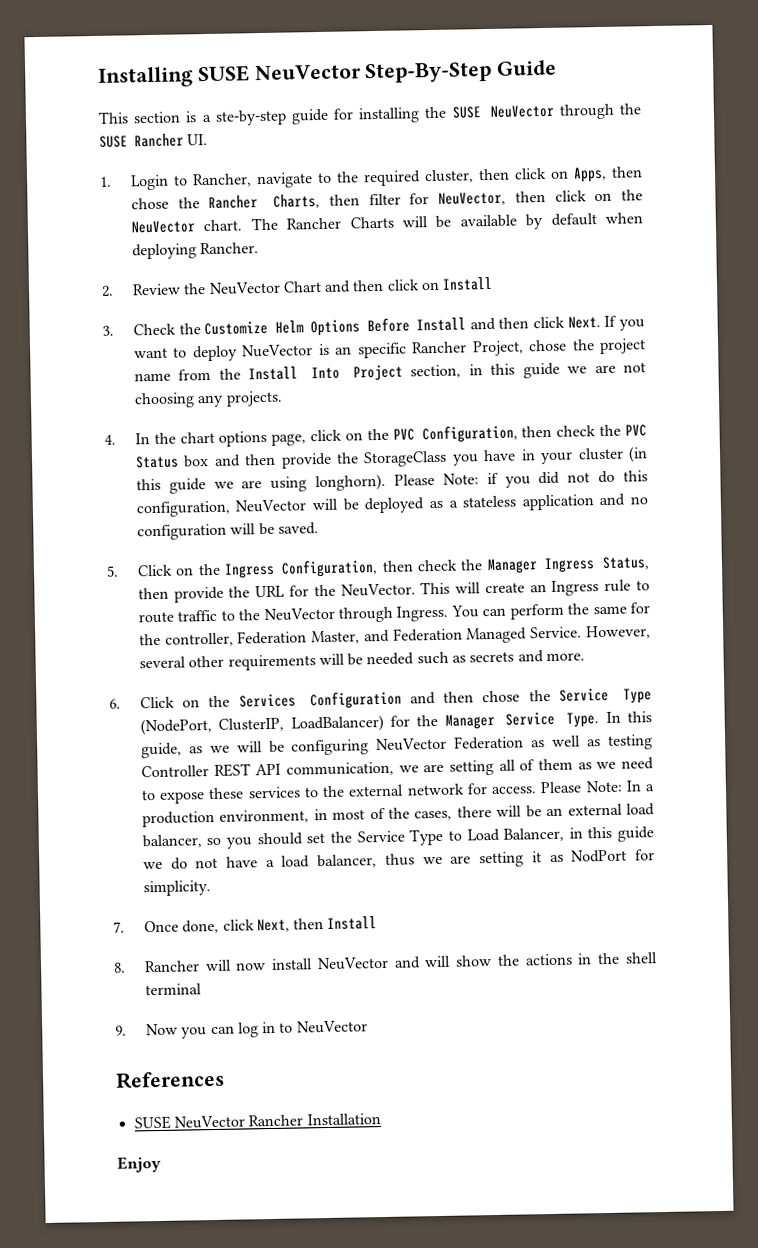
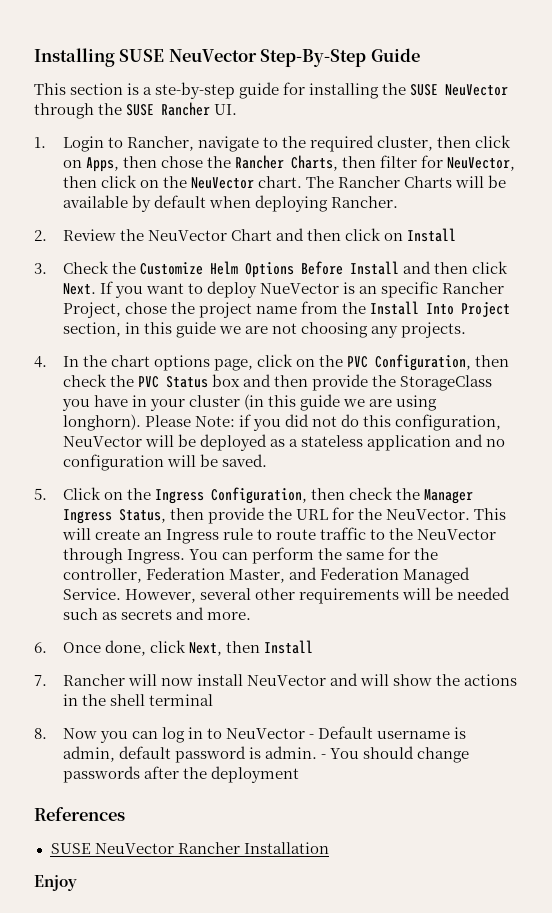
[139,687,653,710] [139,711,653,736] [140,734,654,759] [140,757,654,778] [140,780,655,804] [141,803,655,828] [141,826,655,849] [142,849,656,870] [142,880,211,897] [113,921,125,933] Click on the Services Configuration and then chose the Service Type (NodePort, ClusterIP, LoadBalancer) for the Manager Service Type. In this guide, as we will be configuring NeuVector Federation as well as testing Controller REST API communication, we are setting all of them as we need to expose these services to the external network for access. Please Note: In a production environment, in most of the cases, there will be an external load balancer, so you should set the Service Type to Load Balancer, in this guide we do not have a load balancer, thus we are setting it as NodPort for simplicity. // 7. -> (47, 647) none
[113,962,126,973] 8. -> [34,675,47,686] 7.
[115,1025,127,1036] 9. -> [34,728,47,739] 8.
(368, 1027) none -> [308,726,467,739] [62,746,469,763] [62,766,299,783] - Default username is admin, default password is admin. - You should change passwords after the deployment

